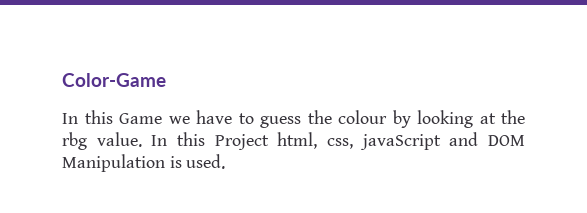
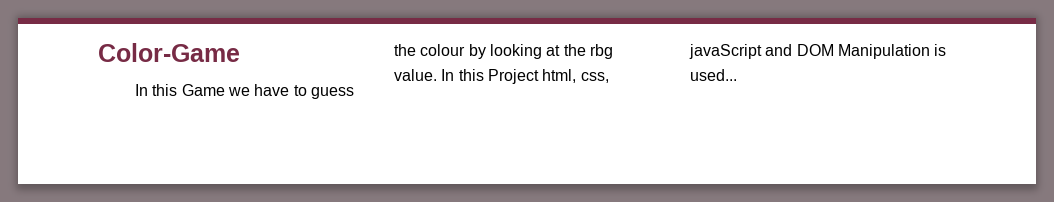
[186,154,226,169] used. -> [690,69,737,81] used...

